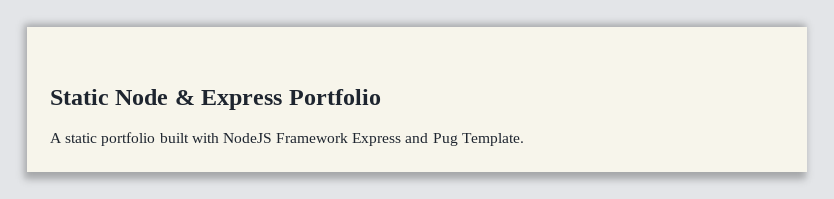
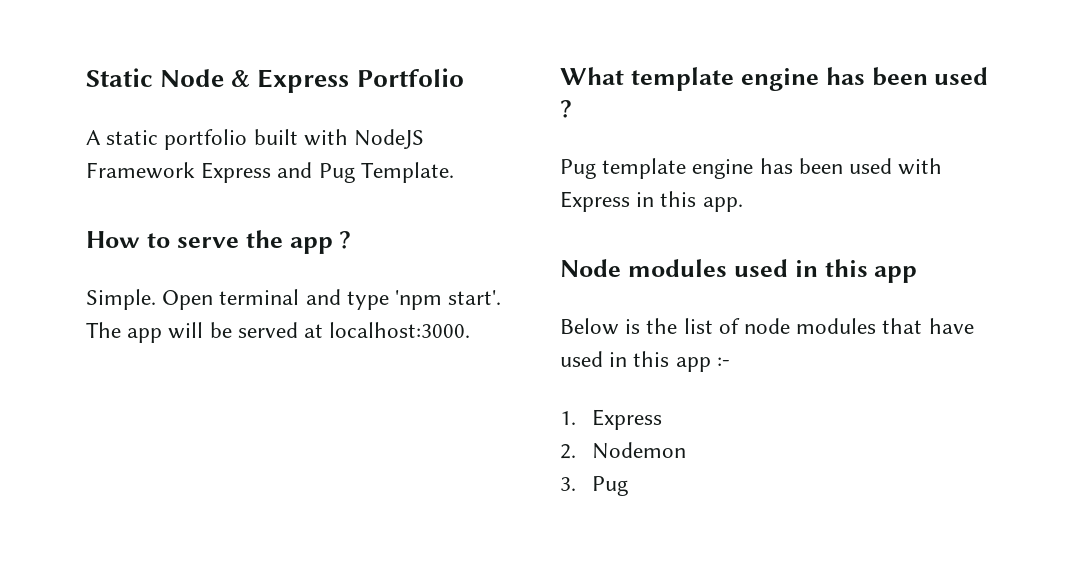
(524, 139) none -> [86,230,352,254] [86,289,502,310] [86,322,471,343] [560,67,989,91] [560,100,572,118] [560,158,943,179] [560,191,743,212] [560,259,918,283] [560,318,974,335] [560,351,730,372] [560,409,662,430] [560,442,686,459] [560,476,628,496] // How to serve the app ? // Simple. Open terminal and type 'npm start'. The app will be served at localhost:3000. // What template engine has been used ? // Pug template engine has been used with Express in this app. // Node modules used in this app // Below is the list of node modules that have used in this app :- // 1. Express // 2. Nodemon // 3. Pug

